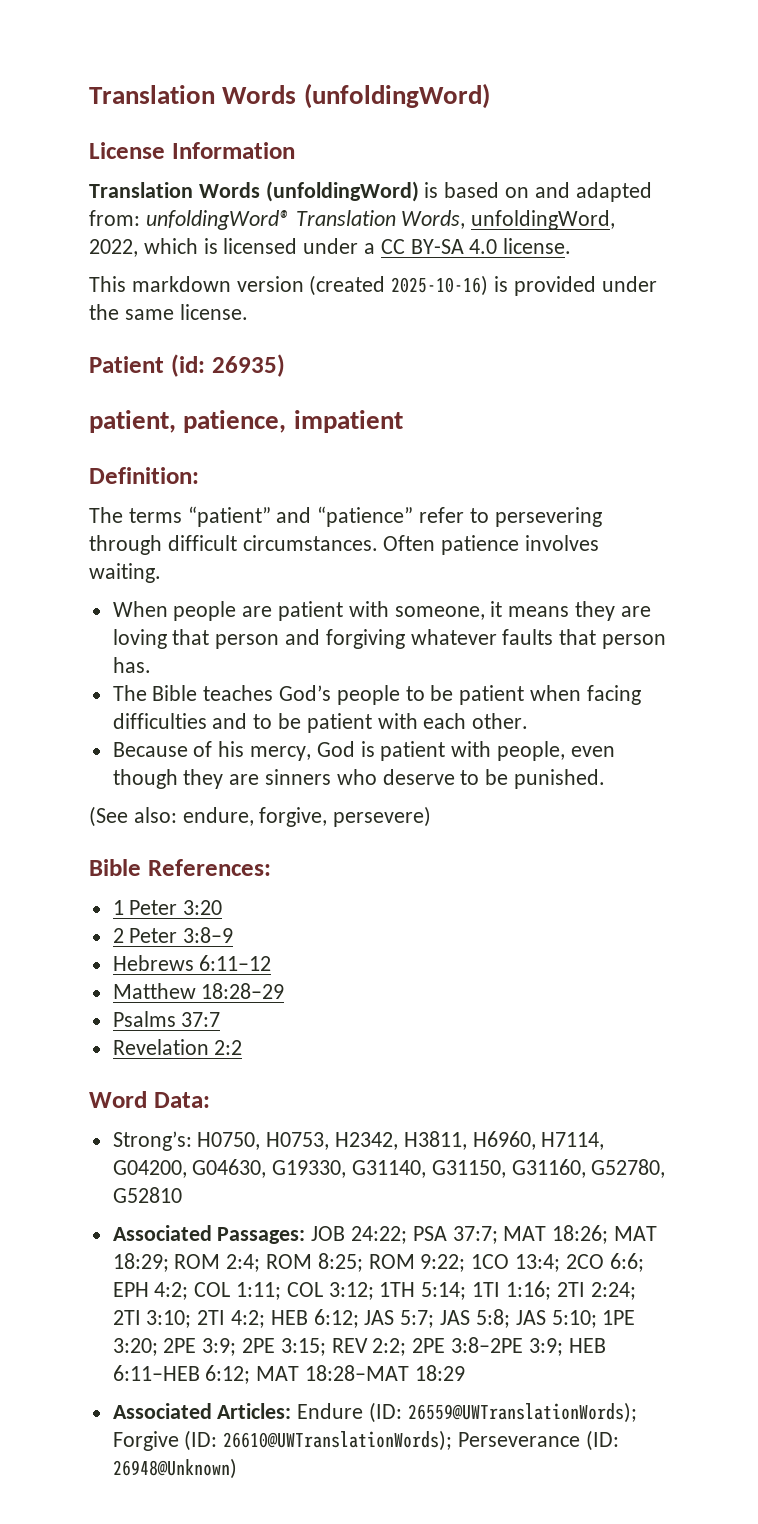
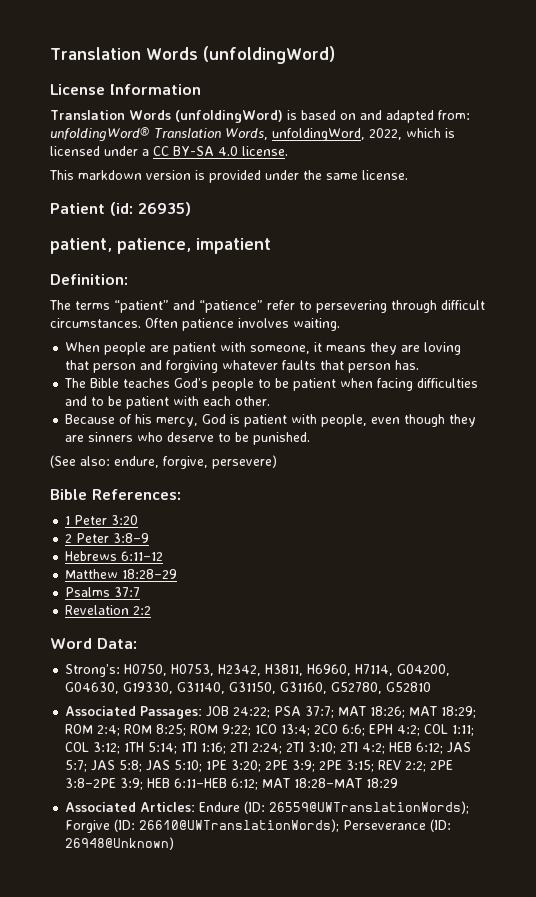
[309,275,489,296] (created 2025-10-16) -> (191, 175) none

